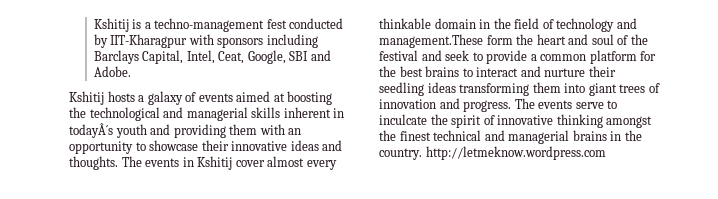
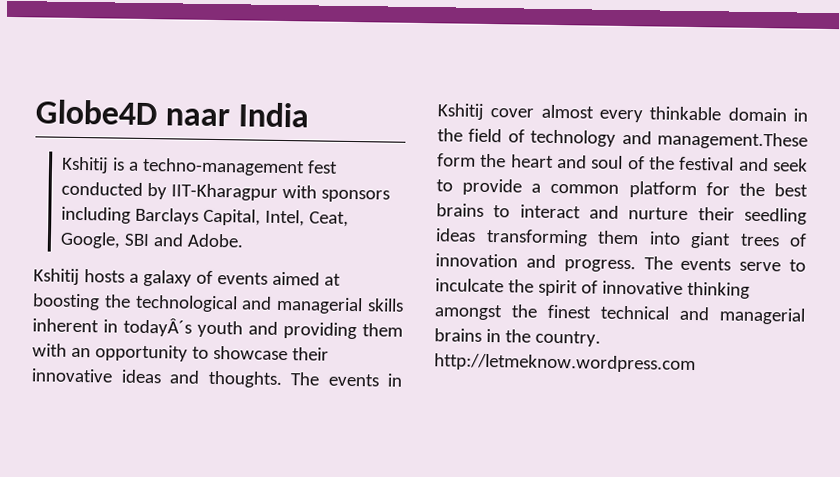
(93, 25) none -> [35,99,310,128] Globe4D naar India //

